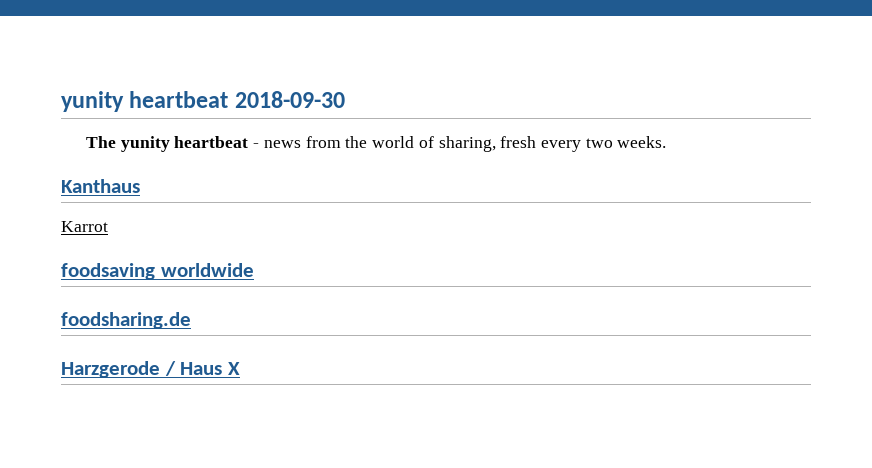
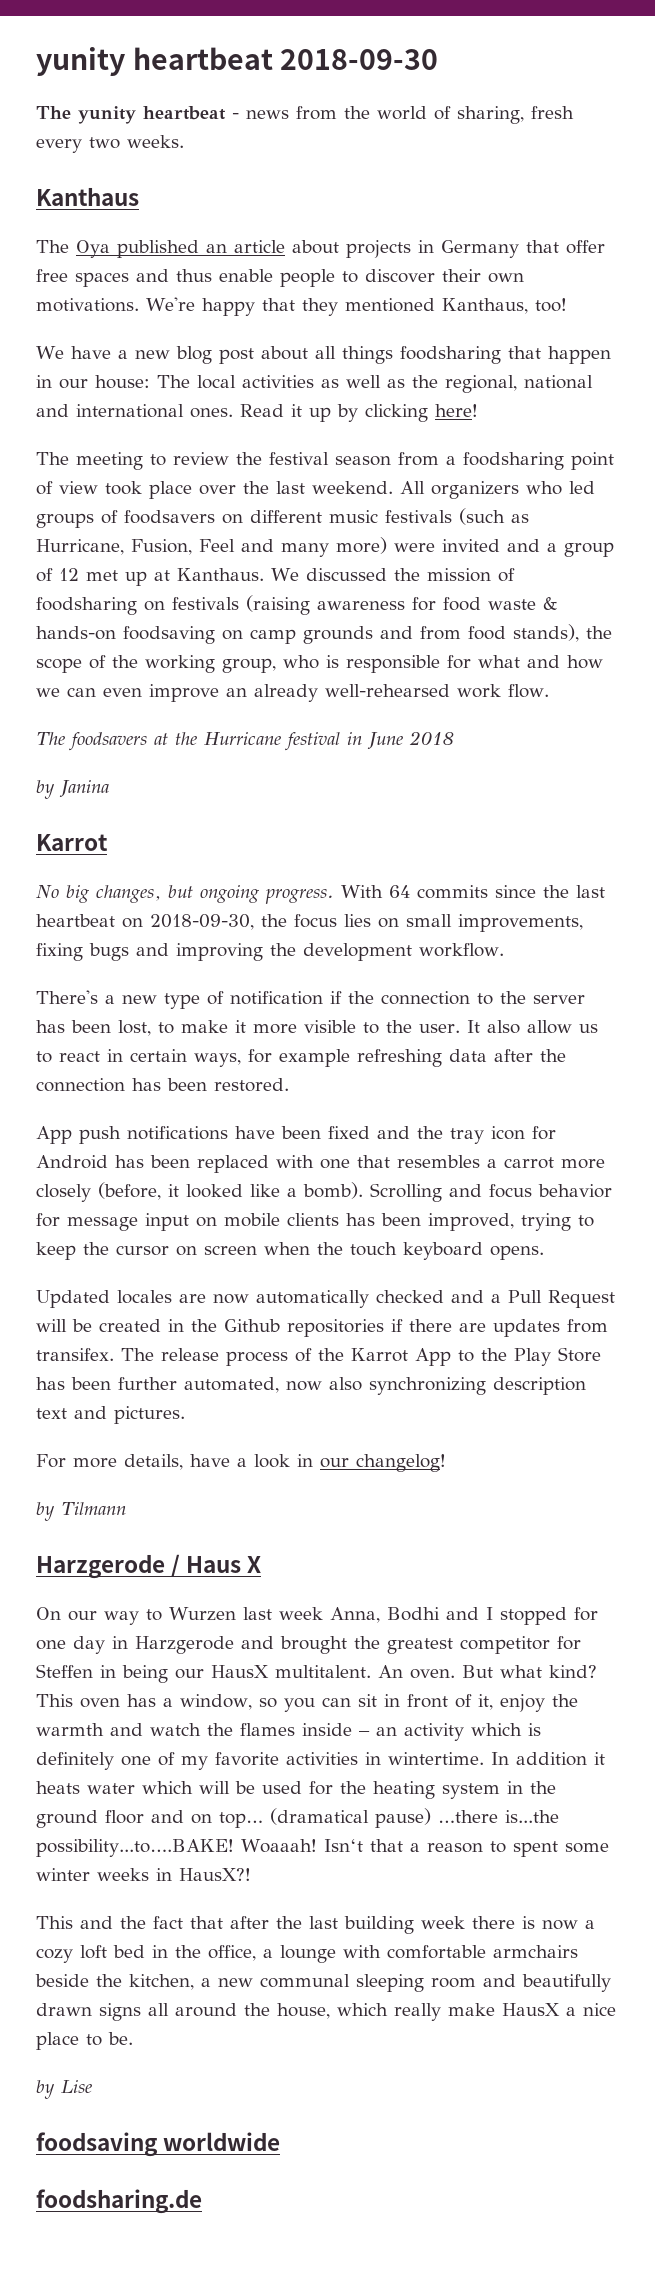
[61,221,108,232] Karrot -> [36,240,605,258] [36,269,524,287] [36,297,567,316] [36,346,611,364] [36,375,593,393] [36,404,478,422] [36,452,614,470] [36,481,595,499] [36,508,529,528] [36,537,614,557] [36,568,515,586] [36,595,557,615] [36,624,612,644] [36,655,603,673] [36,684,549,702] [36,731,454,751] [36,780,109,799] [36,834,108,851] [36,885,605,904] [36,914,583,932] [36,943,504,961] [36,990,585,1009] [36,1020,598,1036] [36,1049,566,1067] [36,1078,289,1092] [36,1126,556,1144] [36,1155,605,1173] [36,1182,612,1202] [36,1213,594,1231] [36,1242,544,1260] [36,1290,615,1308] [36,1319,608,1337] [36,1347,601,1366] [36,1377,586,1395] [36,1406,185,1424] [36,1454,446,1472] [36,1502,126,1521] [36,1554,262,1579] [36,1607,598,1625] [36,1636,581,1654] [36,1664,597,1683] [36,1694,578,1712] [36,1723,541,1741] [36,1752,605,1770] [36,1781,556,1799] [36,1808,559,1828] [36,1839,609,1857] [36,1868,251,1881] [36,1916,595,1934] [36,1945,578,1963] [35,1974,611,1992] [36,2003,616,2021] [36,2032,133,2050] [36,2080,92,2099] The Oya published an article about projects in Germany that offer free spaces and thus enable people to discover their own motivations. We're happy that they mentioned Kanthaus, too! // We have a new blog post about all things foodsharing that happen in our house: The local activities as well as the regional, national and international ones. Read it up by clicking here! // The meeting to review the festival season from a foodsharing point of view took place over the last weekend. All organizers who led groups of foodsavers on different music festivals (such as Hurricane, Fusion, Feel and many more) were invited and a group of 12 met up at Kanthaus. We discussed the mission of foodsharing on festivals (raising awareness for food waste & hands-on foodsaving on camp grounds and from food stands), the scope of the working group, who is responsible for what and how we can even improve an already well-rehearsed work flow. // The foodsavers at the Hurricane festival in June 2018 // by Janina // Karrot // No big changes, but ongoing progress. With 64 commits since the last heartbeat on 2018-09-30, the focus lies on small improvements, fixing bugs and improving the development workflow. // There's a new type of notification if the connection to the server has been lost, to make it more visible to the user. It also allow us to react in certain ways, for example refreshing data after the connection has been restored. // App push notifications have been fixed and the tray icon for Android has been replaced with one that resembles a carrot more closely (before, it looked like a bomb). Scrolling and focus behavior for message input on mobile clients has been improved, trying to keep the cursor on screen when the touch keyboard opens. // Updated locales are now automatically checked and a Pull Request will be created in the Github repositories if there are updates from transifex. The release process of the Karrot App to the Play Store has been further automated, now also synchronizing description text and pictures. // For more details, have a look in our changelog! // by Tilmann // Harzgerode / Haus X // On our way to Wurzen last week Anna, Bodhi and I stopped for one day in Harzgerode and brought the greatest competitor for Steffen in being our HausX multitalent. An oven. But what kind? This oven has a window, so you can sit in front of it, enjoy the warmth and watch the flames inside – an activity which is definitely one of my favorite activities in wintertime. In addition it heats water which will be used for the heating system in the ground floor and on top… (dramatical pause) …there is...the possibility...to….BAKE! Woaaah! Isn‘t that a reason to spent some winter weeks in HausX?! // This and the fact that after the last building week there is now a cozy loft bed in the office, a lounge with comfortable armchairs beside the kitchen, a new communal sleeping room and beautifully drawn signs all around the house, which really make HausX a nice place to be. // by Lise
[61,361,240,378] // Harzgerode / Haus X -> (202, 2201) none

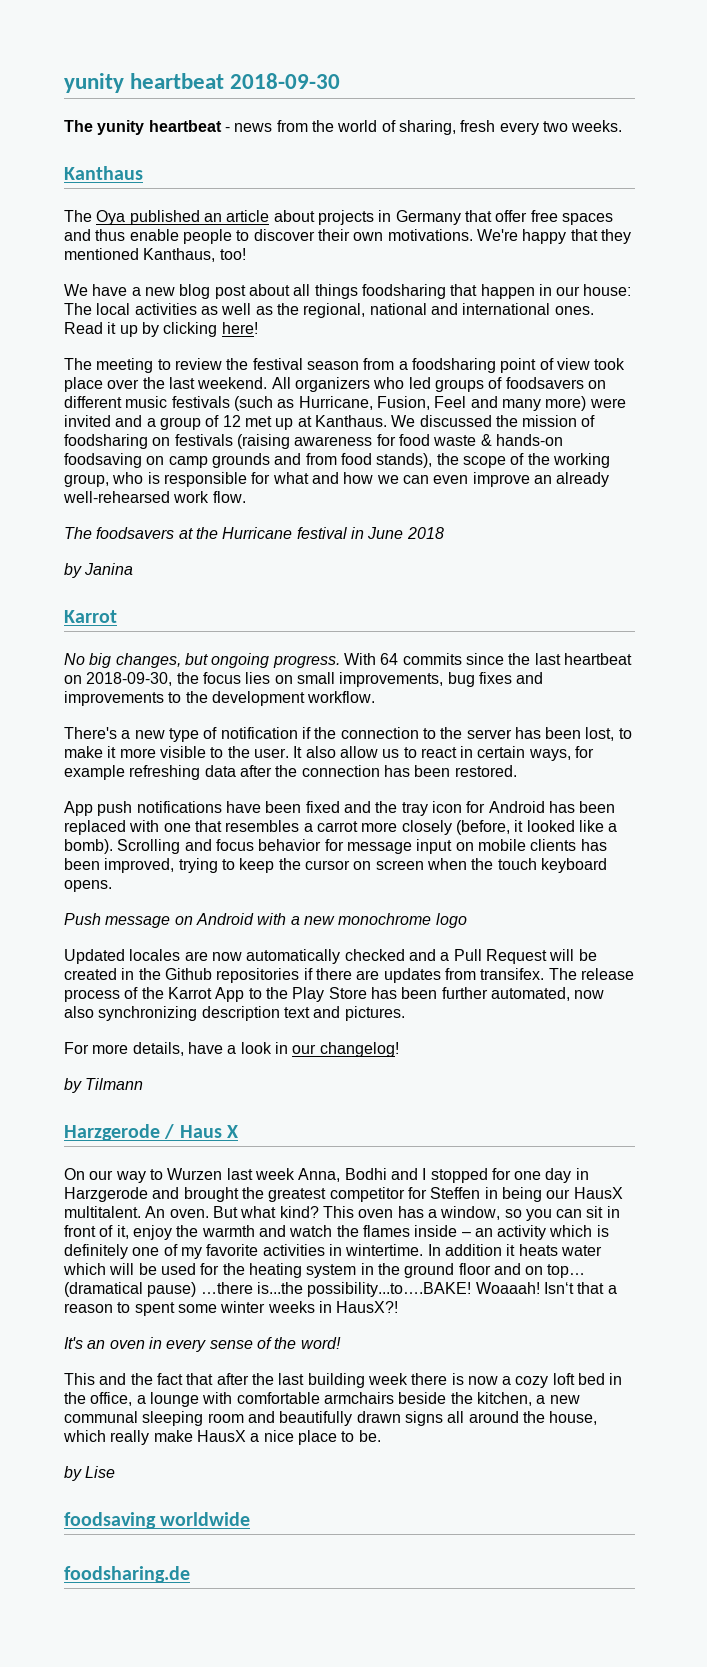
[36,943,263,961] fixing bugs and improving -> [447,672,544,687] [64,691,182,706] bug fixes and improvements to
(544, 1252) none -> [64,913,467,928] // Push message on Android with a new monochrome logo
(251, 1874) none -> [64,1337,341,1352] // It's an oven in every sense of the word!

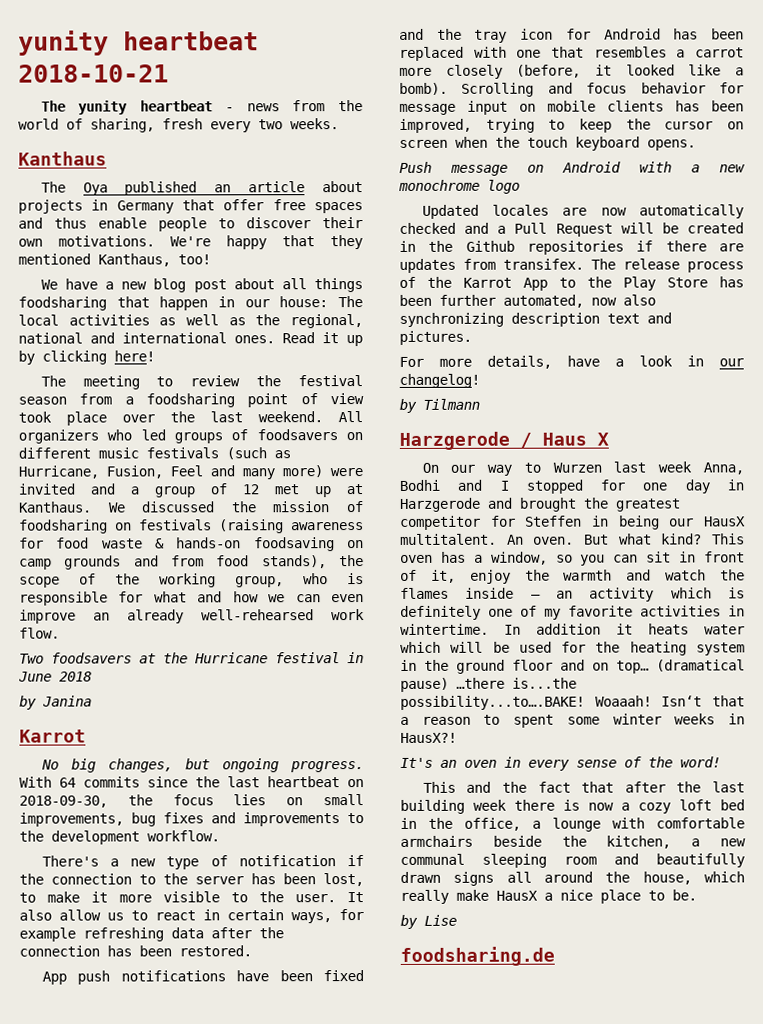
[64,73,341,93] yunity heartbeat 2018-09-30 -> [18,30,259,56] [18,64,169,83] yunity heartbeat 2018-10-21
[64,527,92,539] The -> [19,653,44,664] Two
[64,1512,251,1529] // foodsaving worldwide -> (457, 920) none

